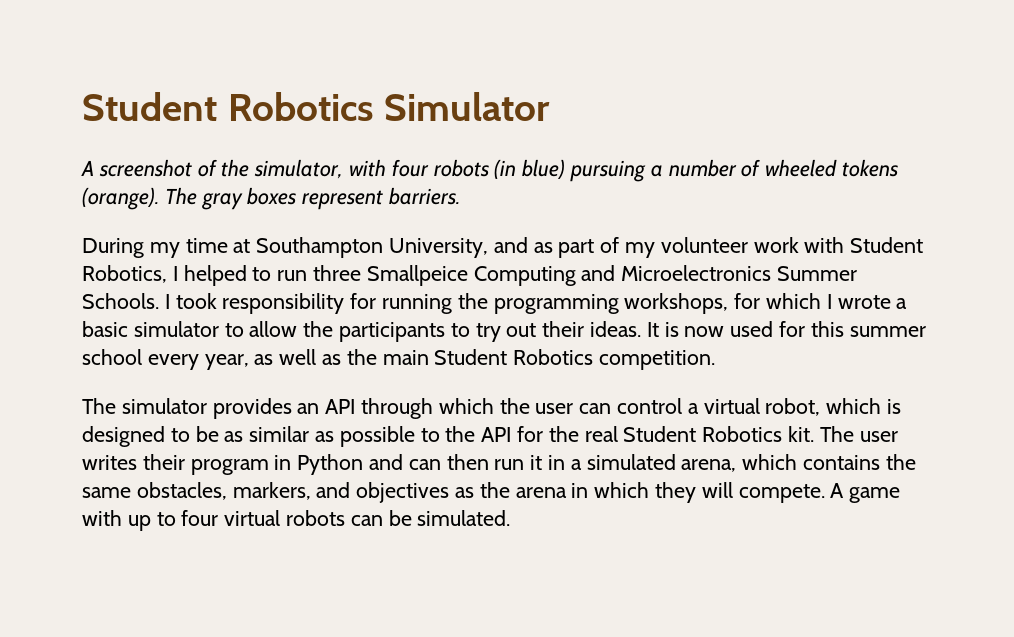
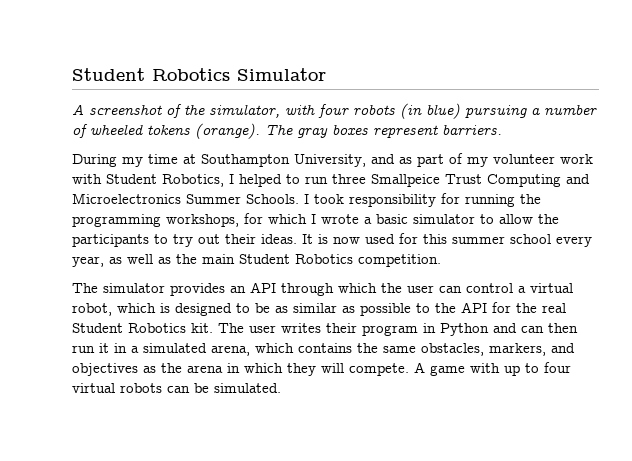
(468, 275) none -> [445,174,482,184] Trust

